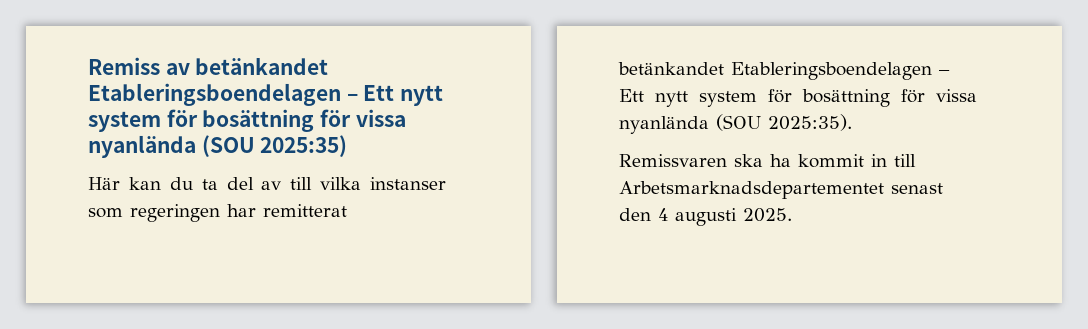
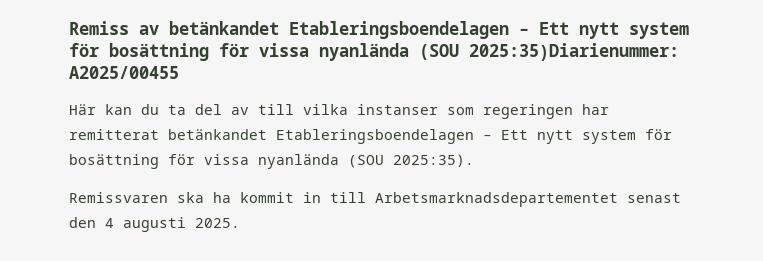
[260,135,348,157] 2025:35) -> [469,43,679,61] [69,66,179,79] 2025:35)Diarienummer: A2025/00455

